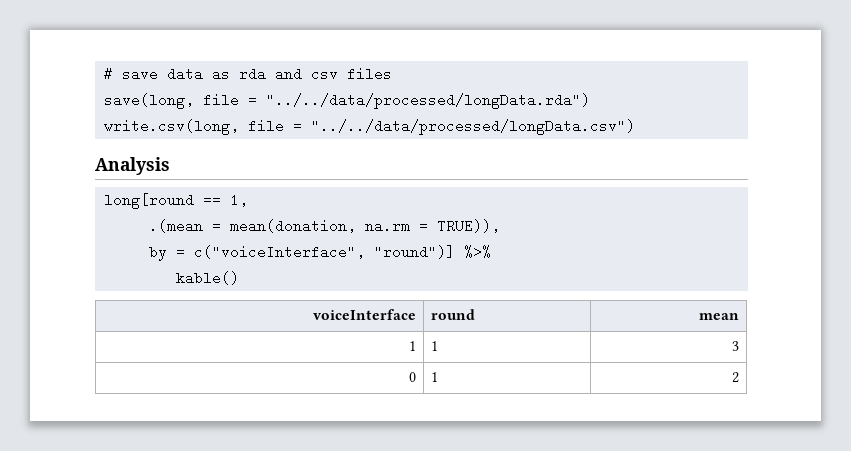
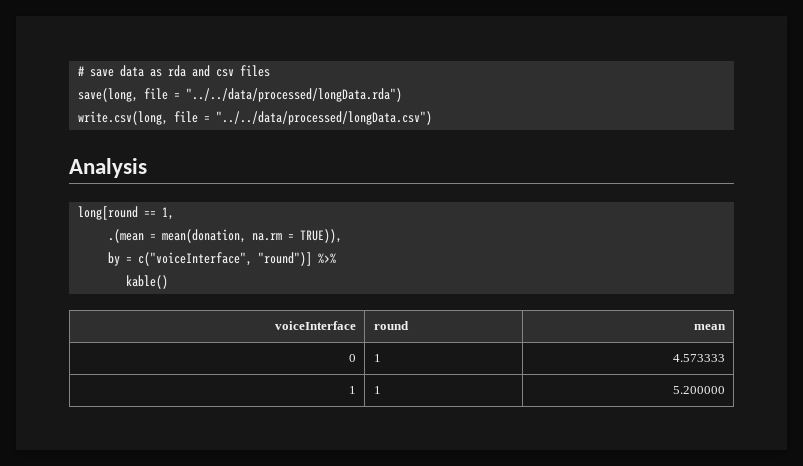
(740, 316) none -> [348,354,356,362] [373,354,381,362] [672,354,725,362] // 0 | 1 | 4.573333
[732,341,740,351] [409,372,417,382] [430,372,438,382] [732,372,740,383] 3 // 0 | 1 | 2 -> [672,386,725,394] 5.200000

